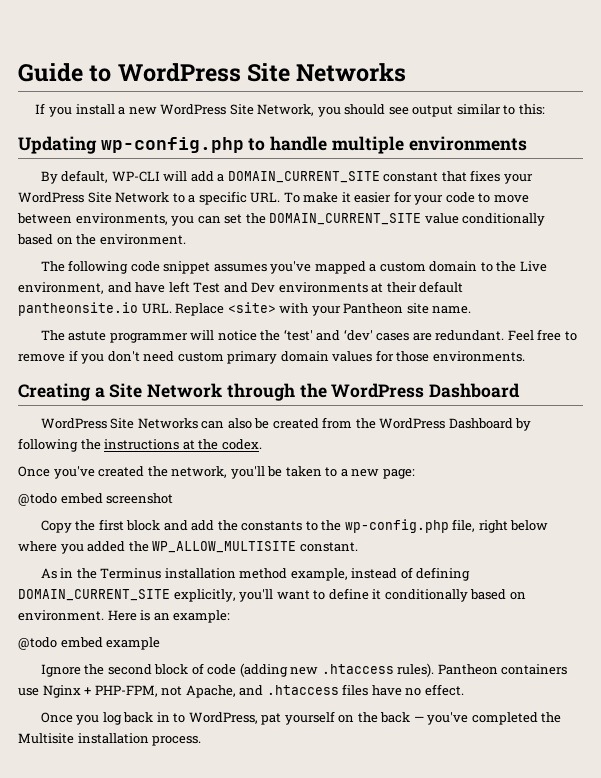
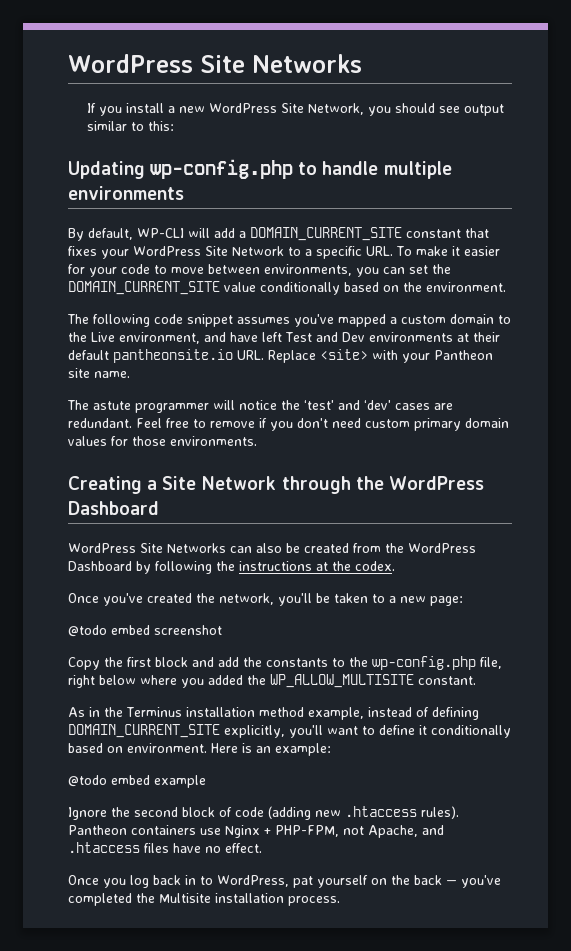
[18,63,112,82] Guide to -> (68, 63) none

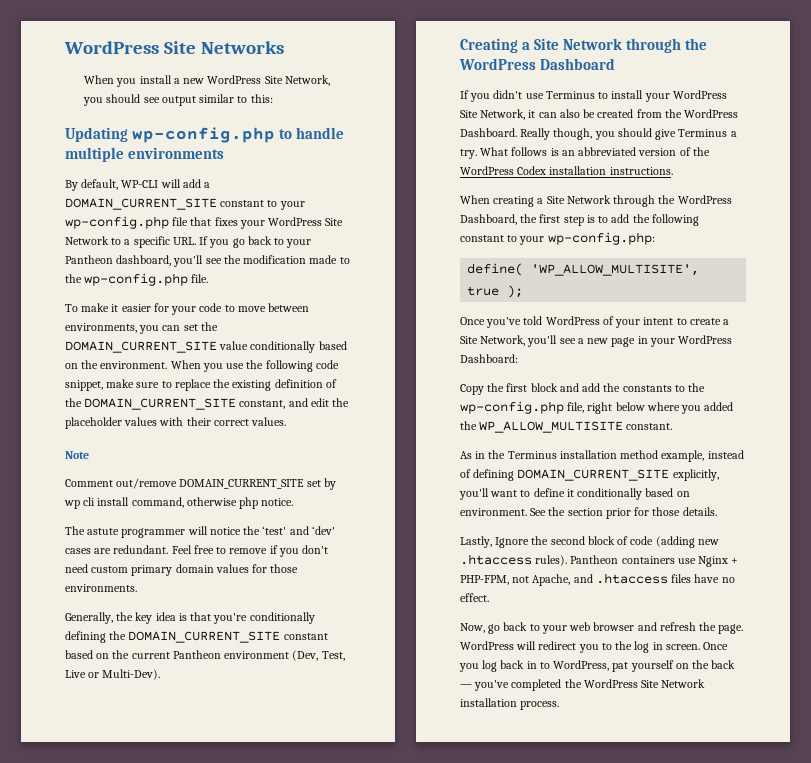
[87,103,97,113] If -> [84,75,115,84] When
(461, 233) none -> [267,200,305,210] [65,216,189,229] to your wp-config.php file
(393, 251) none -> [199,236,312,248] [65,255,350,267] [65,273,209,286] If you go back to your Pantheon dashboard, you'll see the modification made to the wp-config.php file. //
[67,314,511,327] [68,332,500,344] [68,349,493,363] [68,368,130,378] // The following code snippet assumes you've mapped a custom domain to the Live environment, and have left Test and Dev environments at their default pantheonsite.io URL. Replace <site> with your Pantheon site name. -> [170,360,339,372] [65,379,337,391] [65,398,350,410] [65,417,287,429] [65,451,89,459] [65,478,336,490] [64,497,294,509] When you use the following code snippet, make sure to replace the existing definition of the DOMAIN_CURRENT_SITE constant, and edit the placeholder values with their correct values. // Note // Comment out/remove DOMAIN_CURRENT_SITE set by wp cli install command, otherwise php notice.
(257, 441) none -> [65,612,315,624] [65,631,328,643] [65,650,345,661] [65,669,161,680] // Generally, the key idea is that you're conditionally defining the DOMAIN_CURRENT_SITE constant based on the current Pantheon environment (Dev, Test, Live or Multi-Dev).
[68,543,226,553] WordPress Site Networks -> [460,90,727,102] [460,109,536,120] If you didn't use Terminus to install your WordPress Site Network, it
[68,561,395,574] [68,593,463,606] [68,625,222,637] Dashboard by following the instructions at the codex. // Once you've created the network, you'll be taken to a new page: // @todo embed screenshot -> [460,128,737,140] [460,147,710,159] [460,166,673,175] [460,195,732,207] [460,214,699,226] [460,232,655,245] [467,263,700,276] [467,285,524,298] [460,316,730,328] [460,335,733,347] [460,354,518,363] Dashboard. Really though, you should give Terminus a try. What follows is an abbreviated version of the WordPress Codex installation instructions. // When creating a Site Network through the WordPress Dashboard, the first step is to add the following constant to your wp-config.php: // define( 'WP_ALLOW_MULTISITE', true ); // Once you've told WordPress of your intent to create a Site Network, you'll see a new page in your WordPress Dashboard:
[211,743,331,756] [68,775,206,788] Here is an example: // @todo embed example // -> [530,507,717,519] [460,536,492,548] See the section prior for those details. // Lastly,
(262, 848) none -> [460,622,744,634] [460,641,700,653] Now, go back to your web browser and refresh the page. WordPress will redirect you to the log in screen.
[159,893,211,903] Multisite -> [583,679,706,688] WordPress Site Network

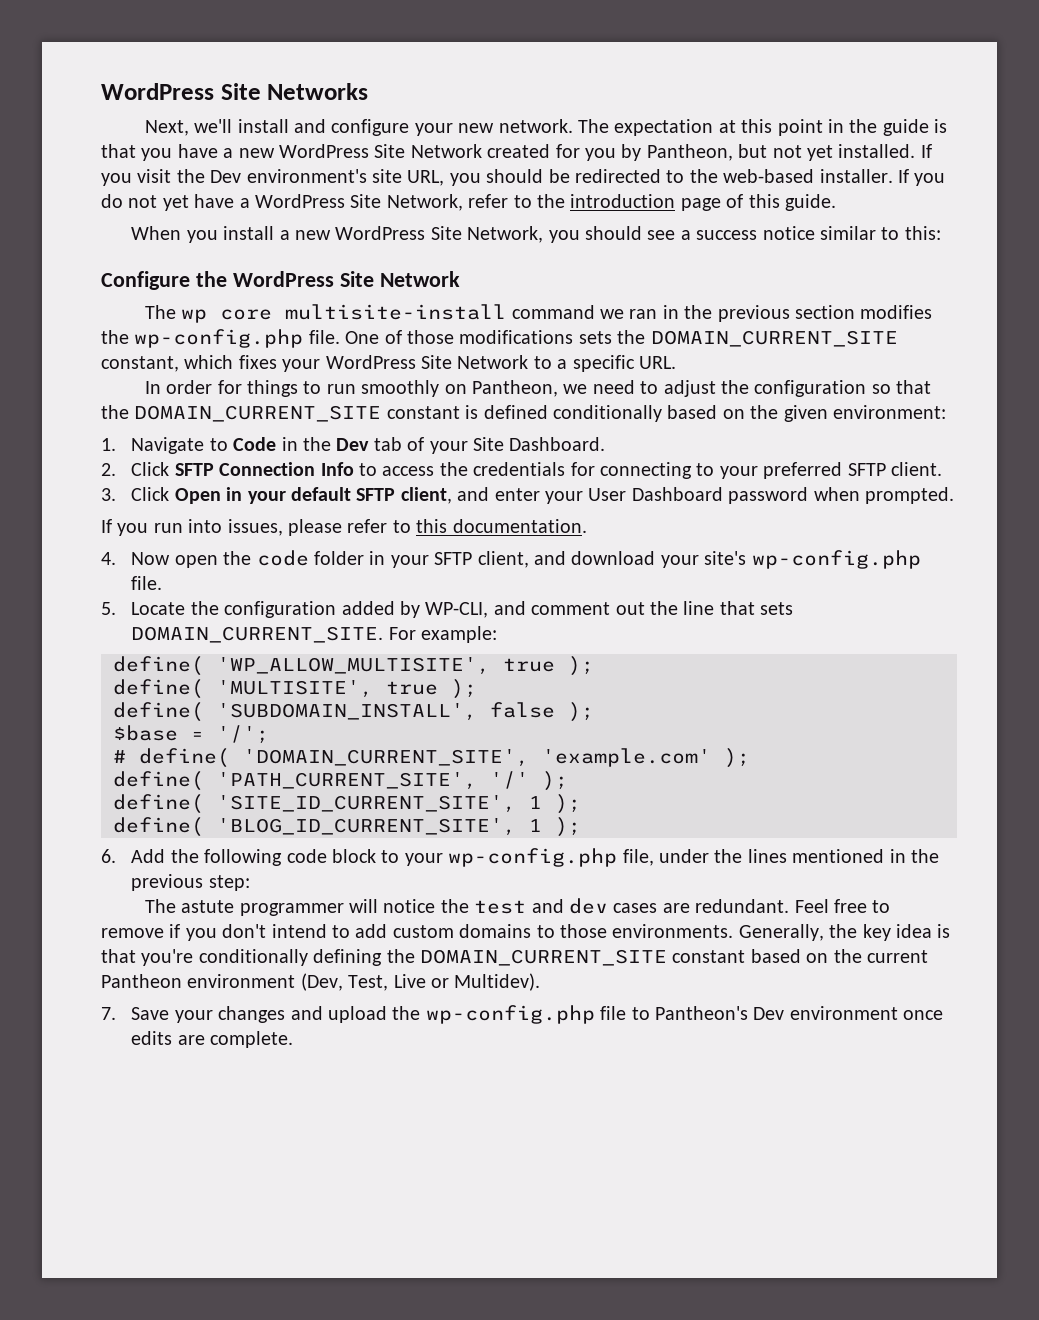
(285, 47) none -> [144,119,948,136] [101,144,932,161] [101,169,946,186] [101,194,836,211] // Next, we'll install and configure your new network. The expectation at this point in the guide is that you have a new WordPress Site Network created for you by Pantheon, but not yet installed. If you visit the Dev environment's site URL, you should be redirected to the web-based installer. If you do not yet have a WordPress Site Network, refer to the introduction page of this guide.
[161,96,196,106] output -> [680,226,815,240] a success notice
[65,127,345,143] [65,147,225,162] [65,179,211,191] [65,198,305,210] [65,216,212,229] Updating wp-config.php to handle multiple environments // By default, WP-CLI will add a DOMAIN_CURRENT_SITE constant to your wp-config.php file that -> [101,271,460,290] [144,304,933,323] [101,329,898,348] [101,355,234,372] Configure the WordPress Site Network // The wp core multisite-install command we ran in the previous section modifies the wp-config.php file. One of those modifications sets the DOMAIN_CURRENT_SITE constant, which
[199,236,312,248] [65,255,350,267] [65,273,209,286] [65,303,310,315] [65,322,218,334] [65,341,347,353] [65,360,339,372] [65,379,337,391] [65,398,350,410] [65,417,287,429] [65,451,89,459] [65,478,336,490] [64,497,294,509] If you go back to your Pantheon dashboard, you'll see the modification made to the wp-config.php file. // To make it easier for your code to move between environments, you can set the DOMAIN_CURRENT_SITE value conditionally based on the environment. When you use the following code snippet, make sure to replace the existing definition of the DOMAIN_CURRENT_SITE constant, and edit the placeholder values with their correct values. // Note // Comment out/remove DOMAIN_CURRENT_SITE set by wp cli install command, otherwise php notice. -> [144,380,932,397] [101,405,946,422] [101,437,606,454] [101,462,943,479] [101,487,955,504] [101,519,587,536] [101,550,921,569] [131,576,163,590] [101,601,794,618] [131,626,498,643] [113,656,594,676] [113,679,477,699] [113,702,594,722] [113,725,269,744] [113,748,750,768] [113,771,568,791] [113,794,581,814] [113,817,581,837] [101,848,940,867] [131,874,250,891] // In order for things to run smoothly on Pantheon, we need to adjust the configuration so that the DOMAIN_CURRENT_SITE constant is defined conditionally based on the given environment: // 1. Navigate to Code in the Dev tab of your Site Dashboard. // 2. Click SFTP Connection Info to access the credentials for connecting to your preferred SFTP client. // 3. Click Open in your default SFTP client, and enter your User Dashboard password when prompted. // If you run into issues, please refer to this documentation. // 4. Now open the code folder in your SFTP client, and download your site's wp-config.php file. // 5. Locate the configuration added by WP-CLI, and comment out the line that sets DOMAIN_CURRENT_SITE. For example: // define( 'WP_ALLOW_MULTISITE', true ); // define( 'MULTISITE', true ); // define( 'SUBDOMAIN_INSTALL', false ); // $base = '/'; // # define( 'DOMAIN_CURRENT_SITE', 'example.com' ); // define( 'PATH_CURRENT_SITE', '/' ); // define( 'SITE_ID_CURRENT_SITE', 1 ); // define( 'BLOG_ID_CURRENT_SITE', 1 ); // 6. Add the following code block to your wp-config.php file, under the lines mentioned in the previous step:
[262,526,335,535] ‘test' and ‘dev' -> [474,898,608,914] test and dev
[65,564,268,576] need custom primary domain values for -> [271,924,555,938] intend to add custom domains to
(137, 588) // -> (734, 931) none
[102,669,161,680] [460,38,708,53] [459,58,616,70] [460,90,727,102] [460,109,739,120] [460,128,737,140] [460,147,710,159] [460,166,673,175] [460,195,732,207] [460,214,699,226] [460,232,655,245] [467,263,700,276] [467,285,524,298] [460,316,730,328] [460,335,733,347] [460,354,518,363] [460,383,706,395] [460,401,734,414] [460,421,673,433] [460,450,744,462] [460,469,719,481] [459,488,690,500] [460,507,717,519] [460,536,719,548] [460,554,739,567] [460,573,735,586] [460,593,489,602] [460,622,744,634] [460,641,729,653] [459,660,736,672] [460,679,706,691] [460,698,560,710] Multi-Dev). // Creating a Site Network through the WordPress Dashboard // If you didn't use Terminus to install your WordPress Site Network, it can also be created from the WordPress Dashboard. Really though, you should give Terminus a try. What follows is an abbreviated version of the WordPress Codex installation instructions. // When creating a Site Network through the WordPress Dashboard, the first step is to add the following constant to your wp-config.php: // define( 'WP_ALLOW_MULTISITE', true ); // Once you've told WordPress of your intent to create a Site Network, you'll see a new page in your WordPress Dashboard: // Copy the first block and add the constants to the wp-config.php file, right below where you added the WP_ALLOW_MULTISITE constant. // As in the Terminus installation method example, instead of defining DOMAIN_CURRENT_SITE explicitly, you'll want to define it conditionally based on environment. See the section prior for those details. // Lastly, Ignore the second block of code (adding new .htaccess rules). Pantheon containers use Nginx + PHP-FPM, not Apache, and .htaccess files have no effect. // Now, go back to your web browser and refresh the page. WordPress will redirect you to the log in screen. Once you log back in to WordPress, pat yourself on the back — you've completed the WordPress Site Network installation process. -> [454,973,541,991] [101,1005,944,1024] [131,1031,294,1048] Multidev). // 7. Save your changes and upload the wp-config.php file to Pantheon's Dev environment once edits are complete.

